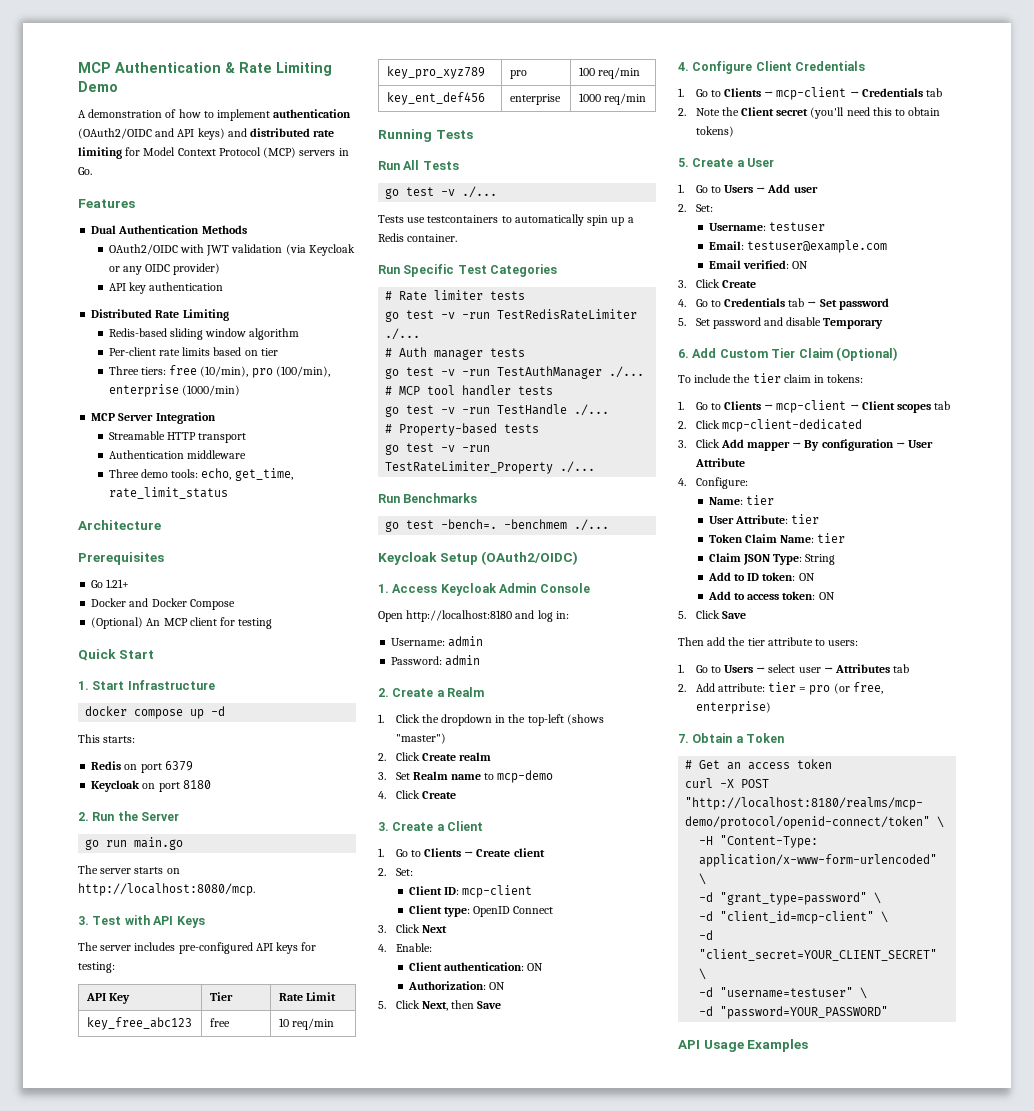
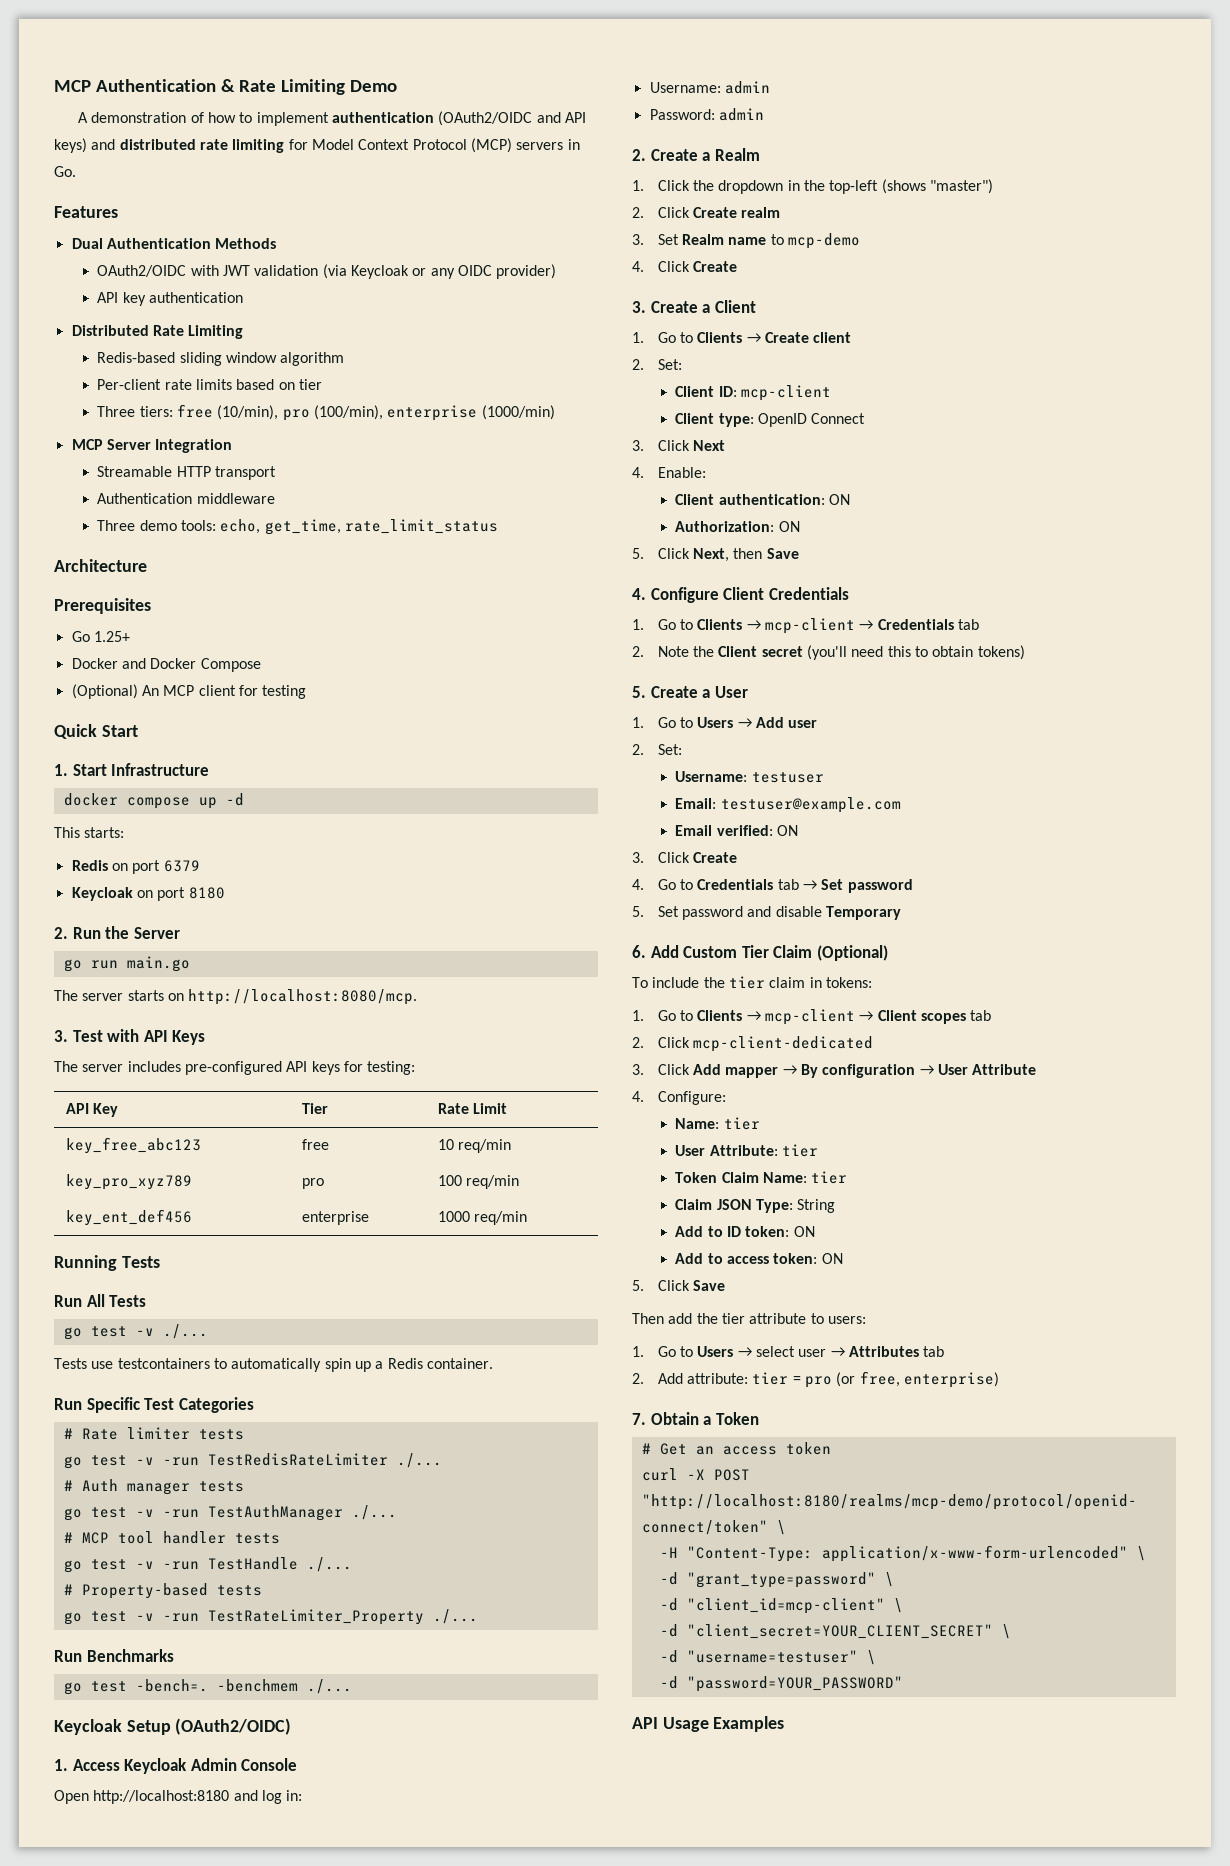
[106,579,130,588] 1.21+ -> [93,631,130,642] 1.25+

